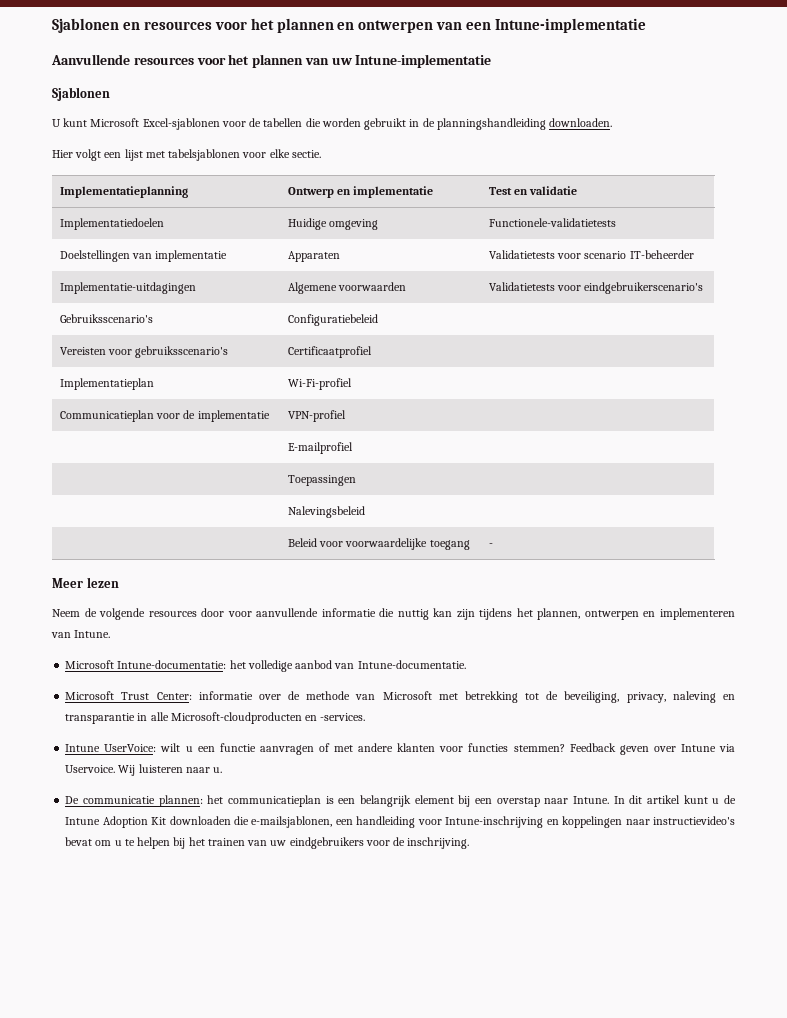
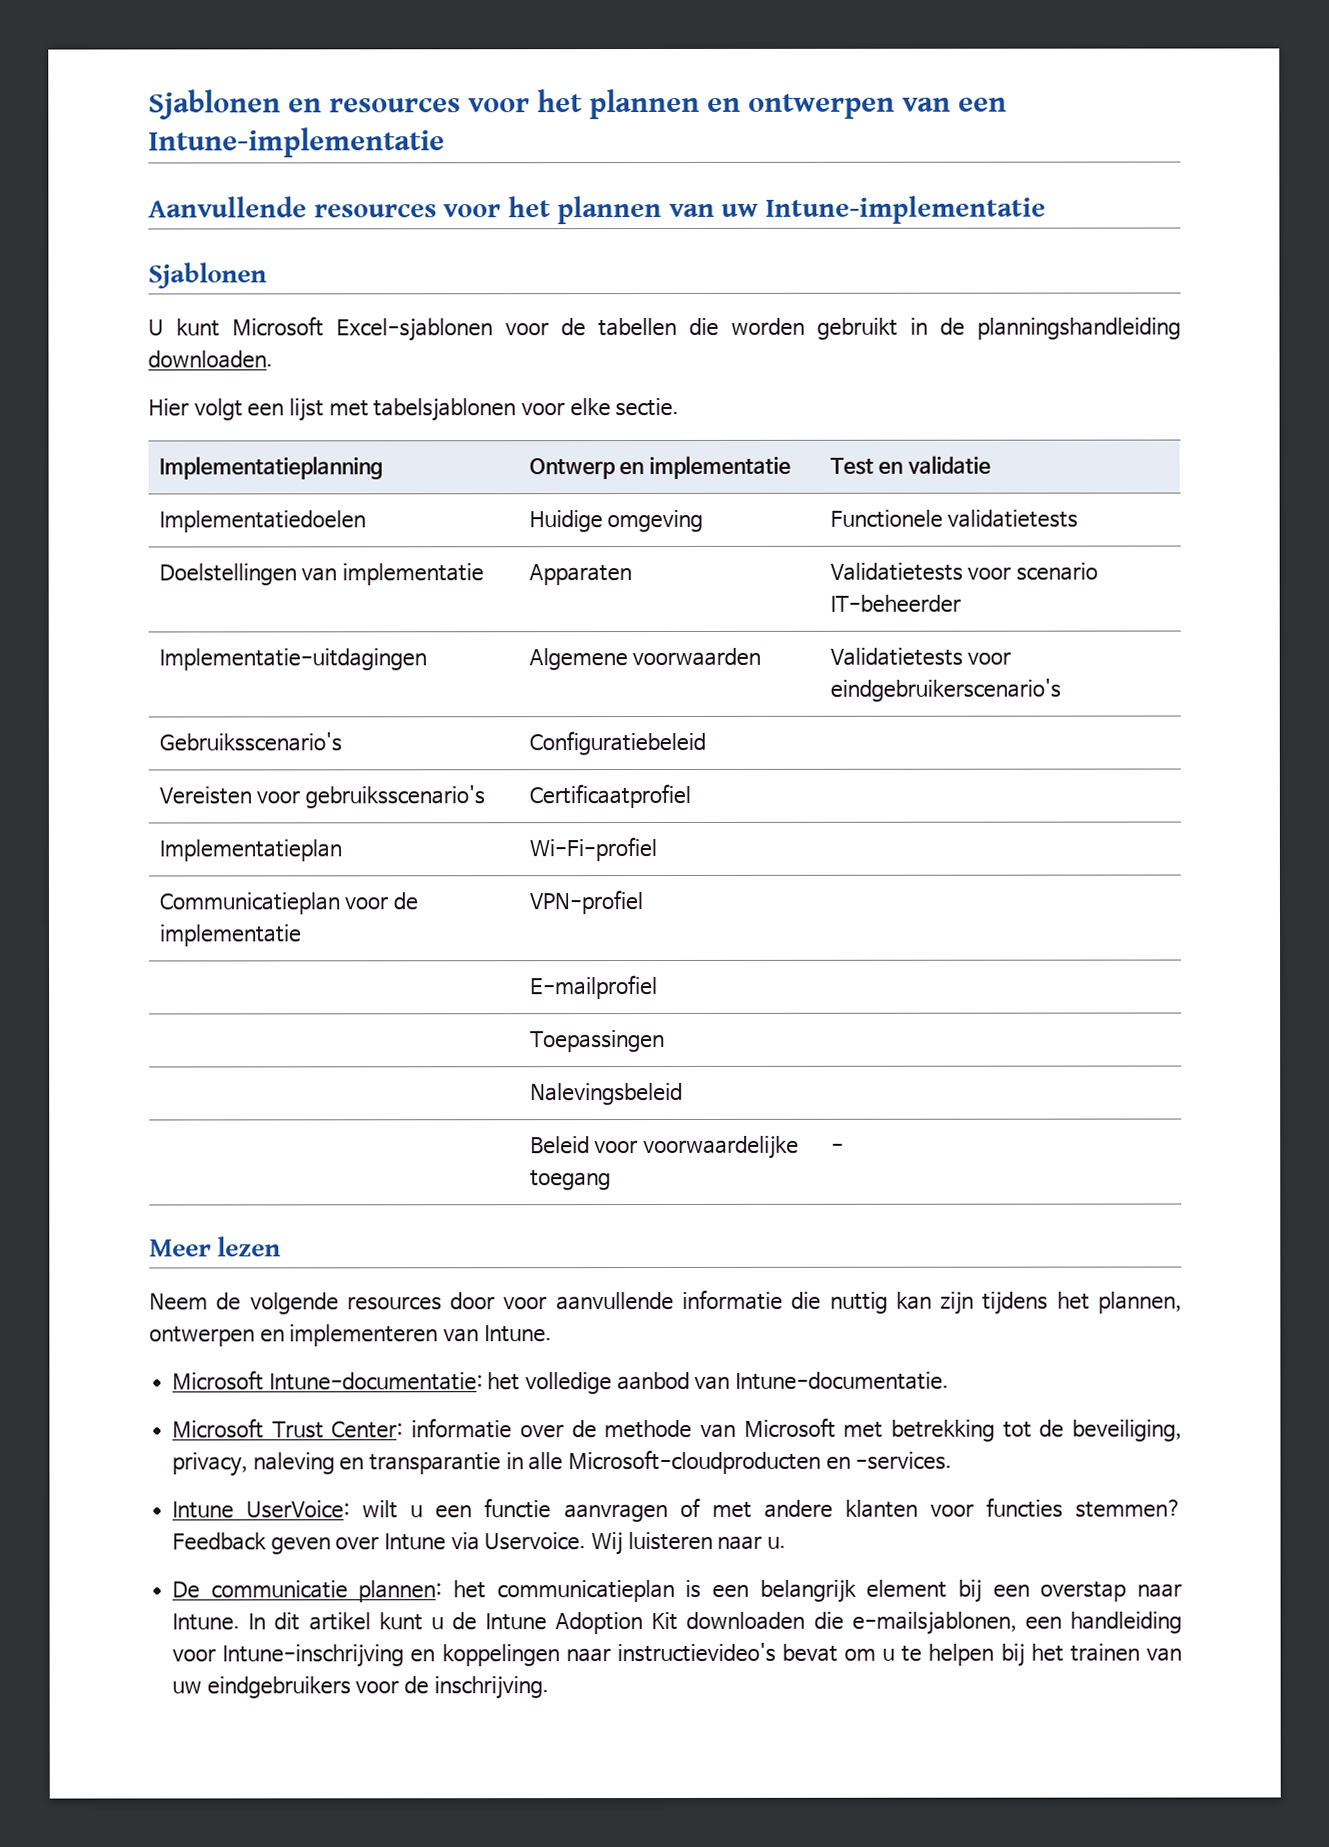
[488,218,616,227] Functionele-validatietests -> [829,509,1079,528] Functionele validatietests

